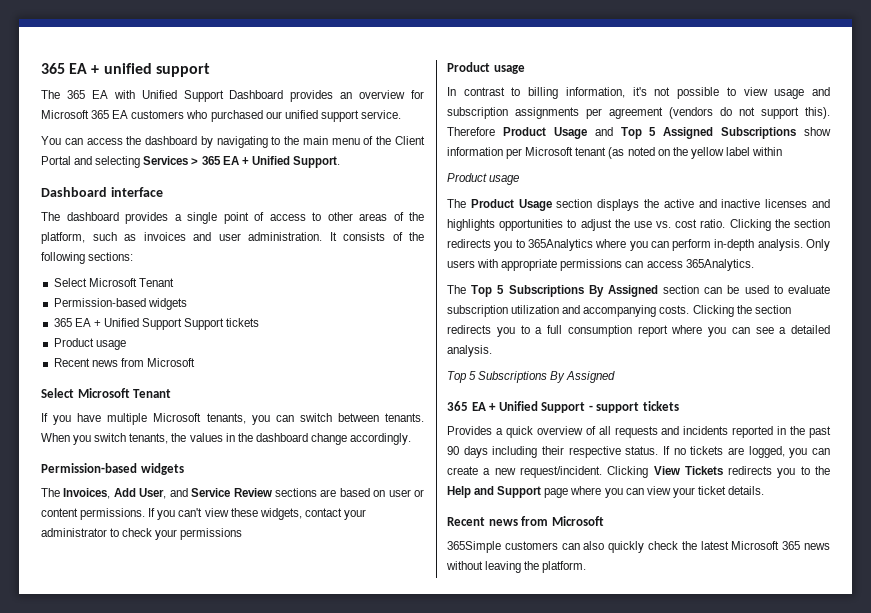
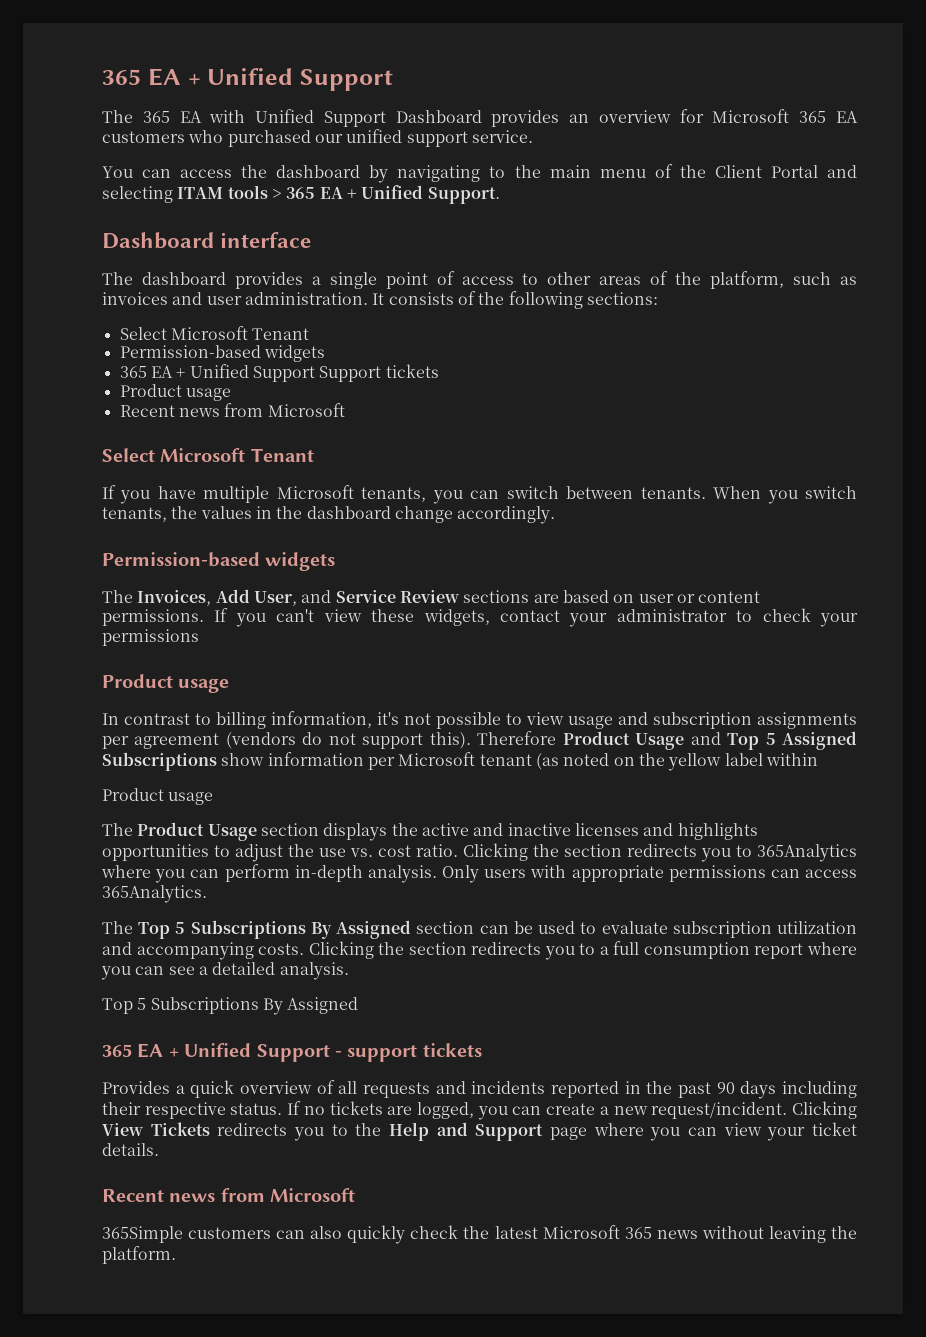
[41,63,210,77] 365 EA + unified support -> [102,68,393,91] 365 EA + Unified Support
[143,156,189,165] Services -> [177,185,268,199] ITAM tools

